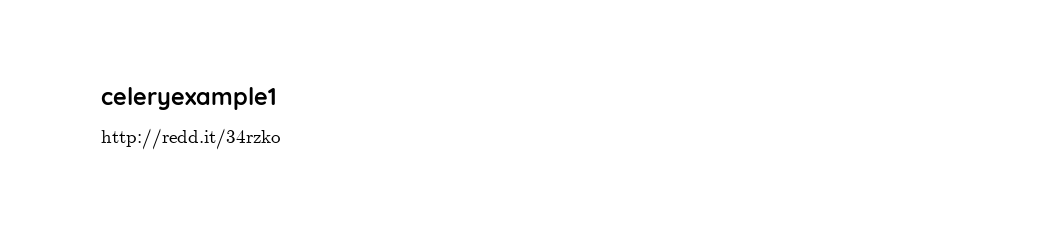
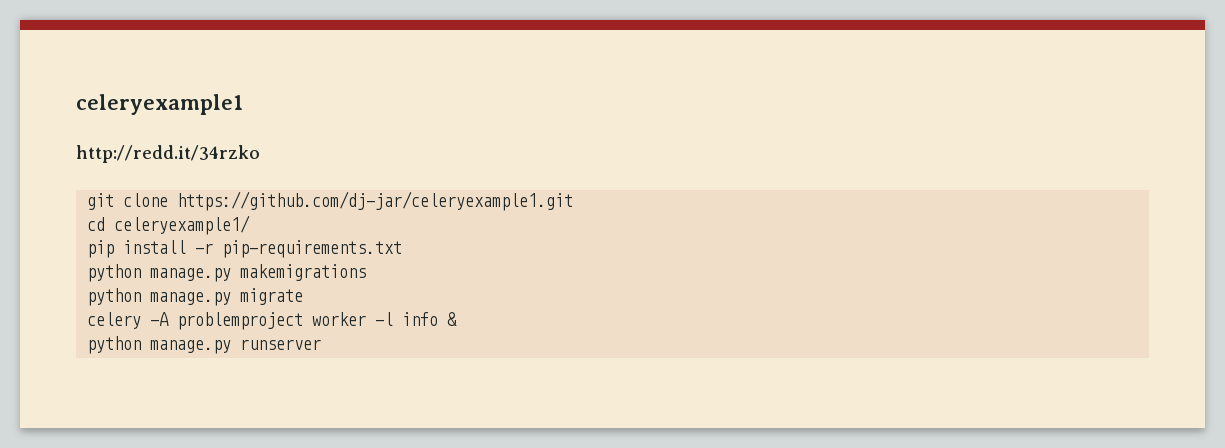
(281, 139) none -> [87,191,574,211] [87,215,251,235] [87,240,403,258] [87,264,367,282] [87,288,304,306] [87,312,458,330] [87,336,322,354] // git clone https://github.com/dj-jar/celeryexample1.git // cd celeryexample1/ // pip install -r pip-requirements.txt // python manage.py makemigrations // python manage.py migrate // celery -A problemproject worker -l info & // python manage.py runserver

